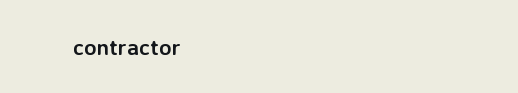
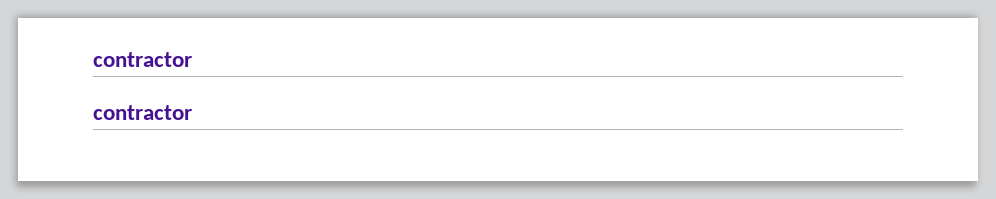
[73,41,181,55] contractor -> [93,52,192,67] [93,105,192,120] contractor // contractor

